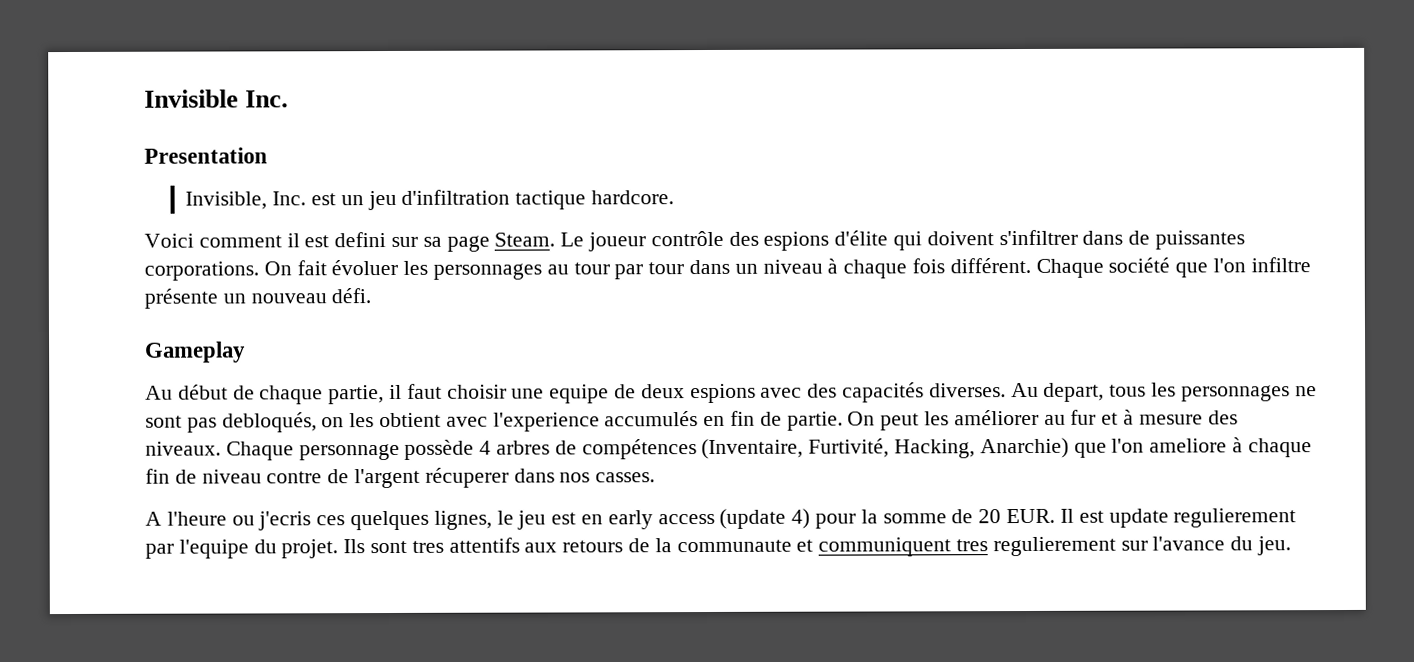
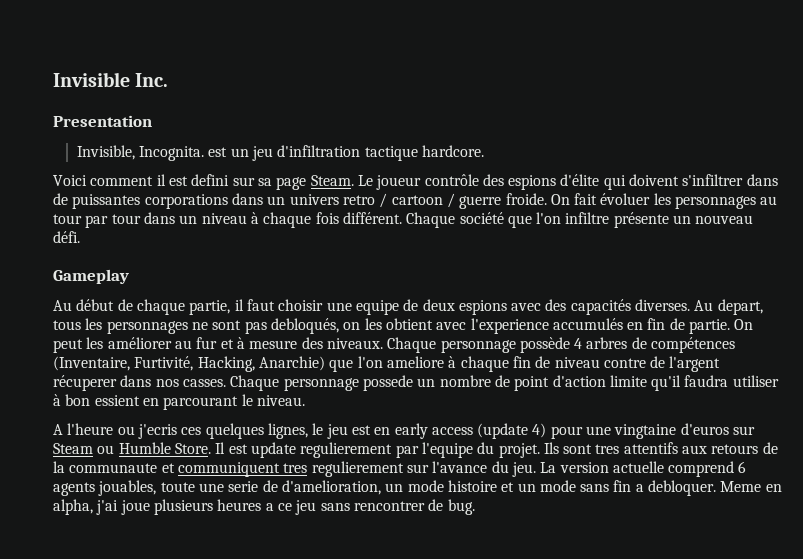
[272,191,307,206] Inc. -> [139,146,205,161] Incognita.
[144,261,259,281] corporations. -> [144,193,547,209] corporations dans un univers retro / cartoon / guerre froide.
(656, 477) none -> [230,375,779,391] [53,394,305,410] Chaque personnage possede un nombre de point d'action limite qu'il faudra utiliser à bon essient en parcourant le niveau.
[860,508,1056,524] la somme de 20 EUR. -> [586,423,756,439] [53,442,211,454] une vingtaine d'euros sur Steam ou Humble Store.
(1292, 546) none -> [540,461,747,477] [53,480,782,496] [53,499,475,515] La version actuelle comprend 6 agents jouables, toute une serie de d'amelioration, un mode histoire et un mode sans fin a debloquer. Meme en alpha, j'ai joue plusieurs heures a ce jeu sans rencontrer de bug.

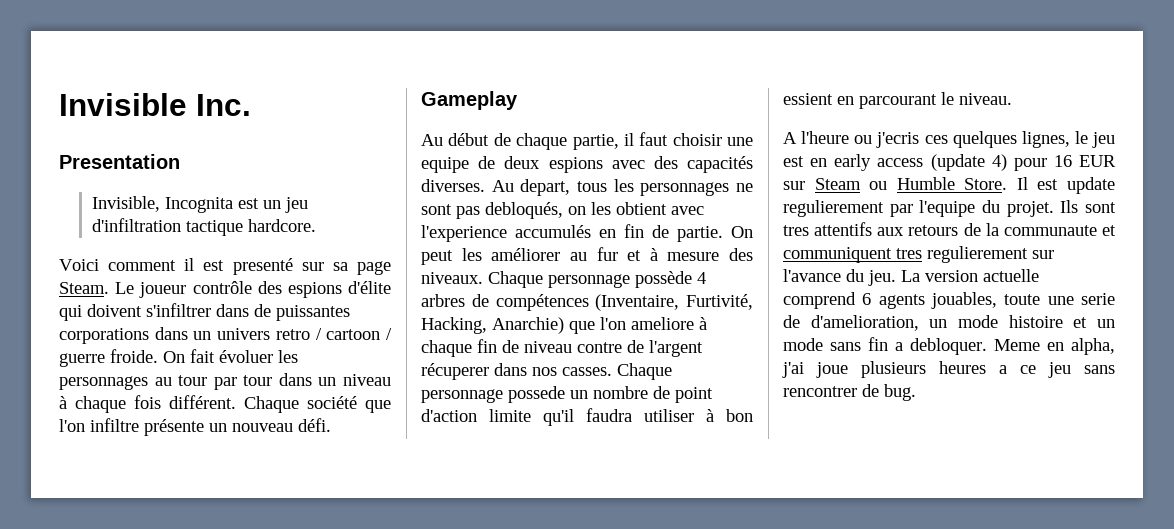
[139,146,205,161] Incognita. -> [164,197,233,213] Incognita
[191,174,230,186] defini -> [232,258,293,275] presenté
[586,423,729,439] une vingtaine d'euros -> [1053,155,1116,167] 16 EUR

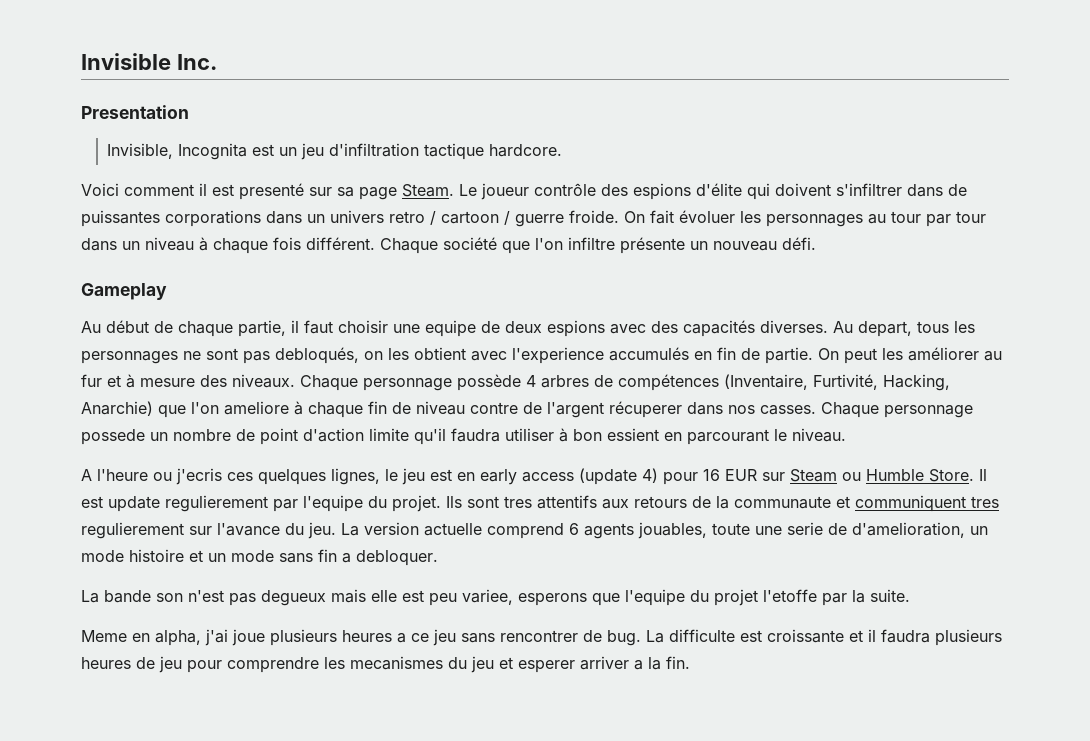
(987, 346) none -> [81,589,910,606] // La bande son n'est pas degueux mais elle est peu variee, esperons que l'equipe du projet l'etoffe par la suite. //
(916, 392) none -> [646,629,1002,646] [81,656,690,673] La difficulte est croissante et il faudra plusieurs heures de jeu pour comprendre les mecanismes du jeu et esperer arriver a la fin.

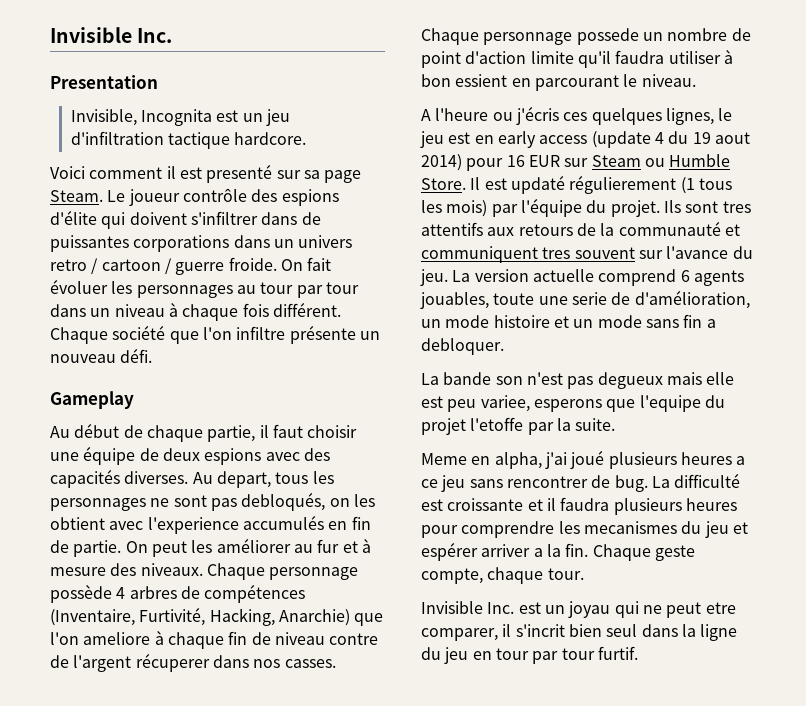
[425,320,476,337] equipe -> [83,446,136,465] équipe
[176,468,222,485] j'ecris -> [515,106,559,125] j'écris
[642,468,658,483] 4) -> [654,131,750,144] [421,154,462,171] 4 du 19 aout 2014)
[108,495,363,512] update regulierement par l'equipe -> [510,175,732,194] [421,198,582,217] updaté régulierement (1 tous les mois) par l'équipe
[734,496,831,509] communaute -> [618,221,721,236] communauté
[81,522,184,539] regulierement -> [574,247,635,259] souvent
[852,522,965,538] d'amelioration, -> [634,290,750,309] d'amélioration,
[232,629,265,646] joue -> [570,450,605,469] joué
[669,629,735,642] difficulte -> [674,473,741,488] difficulté
[136,656,182,673] de jeu -> (737, 504) none
[518,660,575,673] esperer -> [421,542,478,561] espérer
(690, 662) none -> [592,544,695,561] [421,567,584,584] [421,601,736,618] [421,624,738,641] [421,646,638,664] Chaque geste compte, chaque tour. // Invisible Inc. est un joyau qui ne peut etre comparer, il s'incrit bien seul dans la ligne du jeu en tour par tour furtif.

